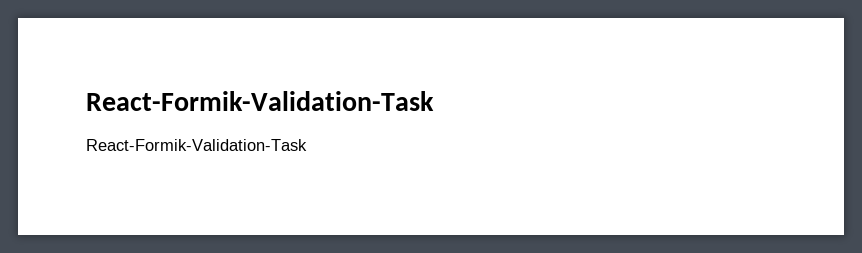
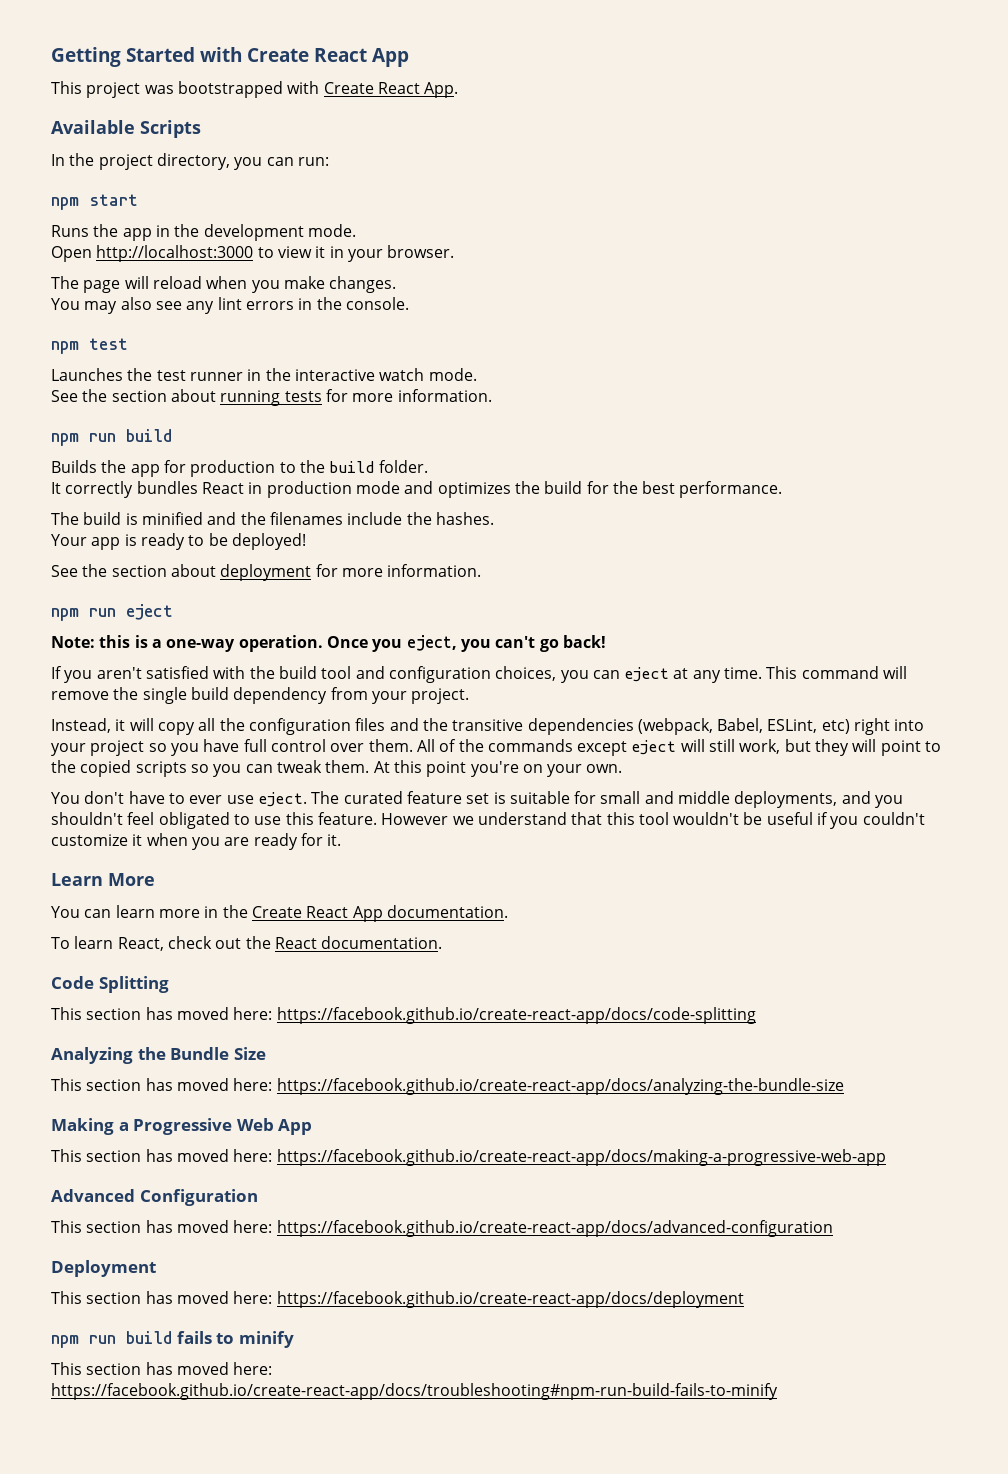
[86,91,434,111] [86,139,307,151] React-Formik-Validation-Task // React-Formik-Validation-Task -> [51,47,409,67] [51,81,459,98] [51,120,201,138] [51,153,329,170] [51,194,138,210] [51,224,356,241] [51,245,455,262] [51,276,397,293] [51,297,409,314] [51,338,128,354] [51,368,477,381] [51,389,492,406] [51,429,172,446] [51,460,428,477] [51,481,783,498] [51,512,494,525] [51,533,306,550] [51,564,482,581] [51,604,173,621] [51,635,606,652] [51,666,908,683] [51,687,470,704] [51,718,925,735] [51,739,942,756] [51,760,623,777] [51,791,904,808] [51,812,925,829] [51,833,342,850] [51,873,155,886] [51,905,508,922] [51,936,443,951] [51,976,169,993] [51,1007,756,1024] [51,1047,266,1064] [51,1078,844,1095] [51,1118,313,1135] [51,1149,886,1166] [51,1189,258,1206] [51,1220,833,1237] [51,1260,156,1277] [51,1291,744,1308] [51,1331,294,1348] [51,1362,273,1375] [51,1383,778,1400] Getting Started with Create React App // This project was bootstrapped with Create React App. // Available Scripts // In the project directory, you can run: // npm start // Runs the app in the development mode. // Open http://localhost:3000 to view it in your browser. // The page will reload when you make changes. // You may also see any lint errors in the console. // npm test // Launches the test runner in the interactive watch mode. // See the section about running tests for more information. // npm run build // Builds the app for production to the build folder. // It correctly bundles React in production mode and optimizes the build for the best performance. // The build is minified and the filenames include the hashes. // Your app is ready to be deployed! // See the section about deployment for more information. // npm run eject // Note: this is a one-way operation. Once you eject, you can't go back! // If you aren't satisfied with the build tool and configuration choices, you can eject at any time. This command will remove the single build dependency from your project. // Instead, it will copy all the configuration files and the transitive dependencies (webpack, Babel, ESLint, etc) right into your project so you have full control over them. All of the commands except eject will still work, but they will point to the copied scripts so you can tweak them. At this point you're on your own. // You don't have to ever use eject. The curated feature set is suitable for small and middle deployments, and you shouldn't feel obligated to use this feature. However we understand that this tool wouldn't be useful if you couldn't customize it when you are ready for it. // Learn More // You can learn more in the Create React App documentation. // To learn React, check out the React documentation. // Code Splitting // This section has moved here: https://facebook.github.io/create-react-app/docs/code-splitting // Analyzing the Bundle Size // This section has moved here: https://facebook.github.io/create-react-app/docs/analyzing-the-bundle-size // Making a Progressive Web App // This section has moved here: https://facebook.github.io/create-react-app/docs/making-a-progressive-web-app // Advanced Configuration // This section has moved here: https://facebook.github.io/create-react-app/docs/advanced-configuration // Deployment // This section has moved here: https://facebook.github.io/create-react-app/docs/deployment // npm run build fails to minify // This section has moved here: https://facebook.github.io/create-react-app/docs/troubleshooting#npm-run-build-fails-to-minify

